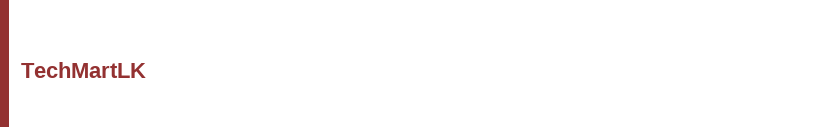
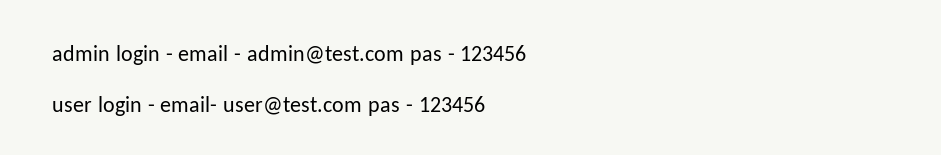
[21,62,146,78] TechMartLK -> [52,45,527,65] [52,96,485,116] admin login - email - admin@test.com pas - 123456 // user login - email- user@test.com pas - 123456

